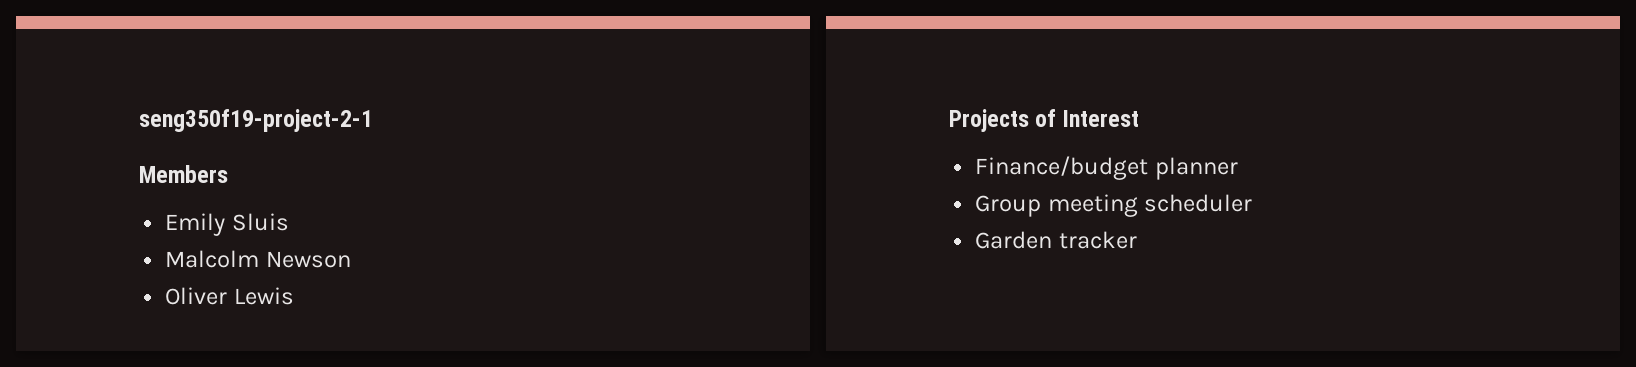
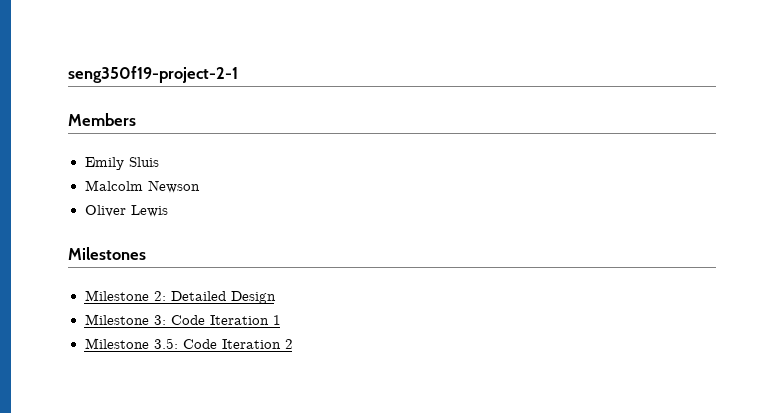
[949,109,1139,132] [975,156,1238,180] [975,194,1253,217] [975,231,1137,249] Projects of Interest // Finance/budget planner // Group meeting scheduler // Garden tracker -> [68,247,146,260] [84,290,276,304] [84,314,281,325] [84,338,293,349] Milestones // Milestone 2: Detailed Design // Milestone 3: Code Iteration 1 // Milestone 3.5: Code Iteration 2

